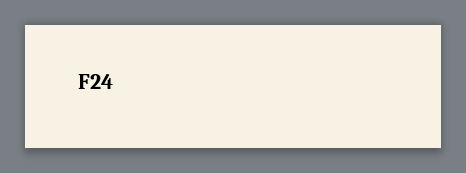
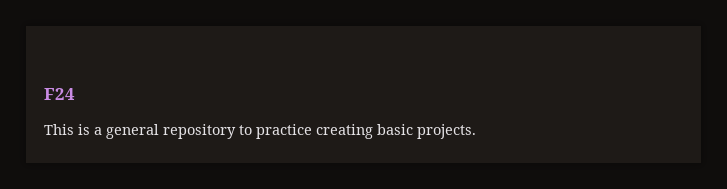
(113, 81) none -> [44,124,476,139] // This is a general repository to practice creating basic projects.

